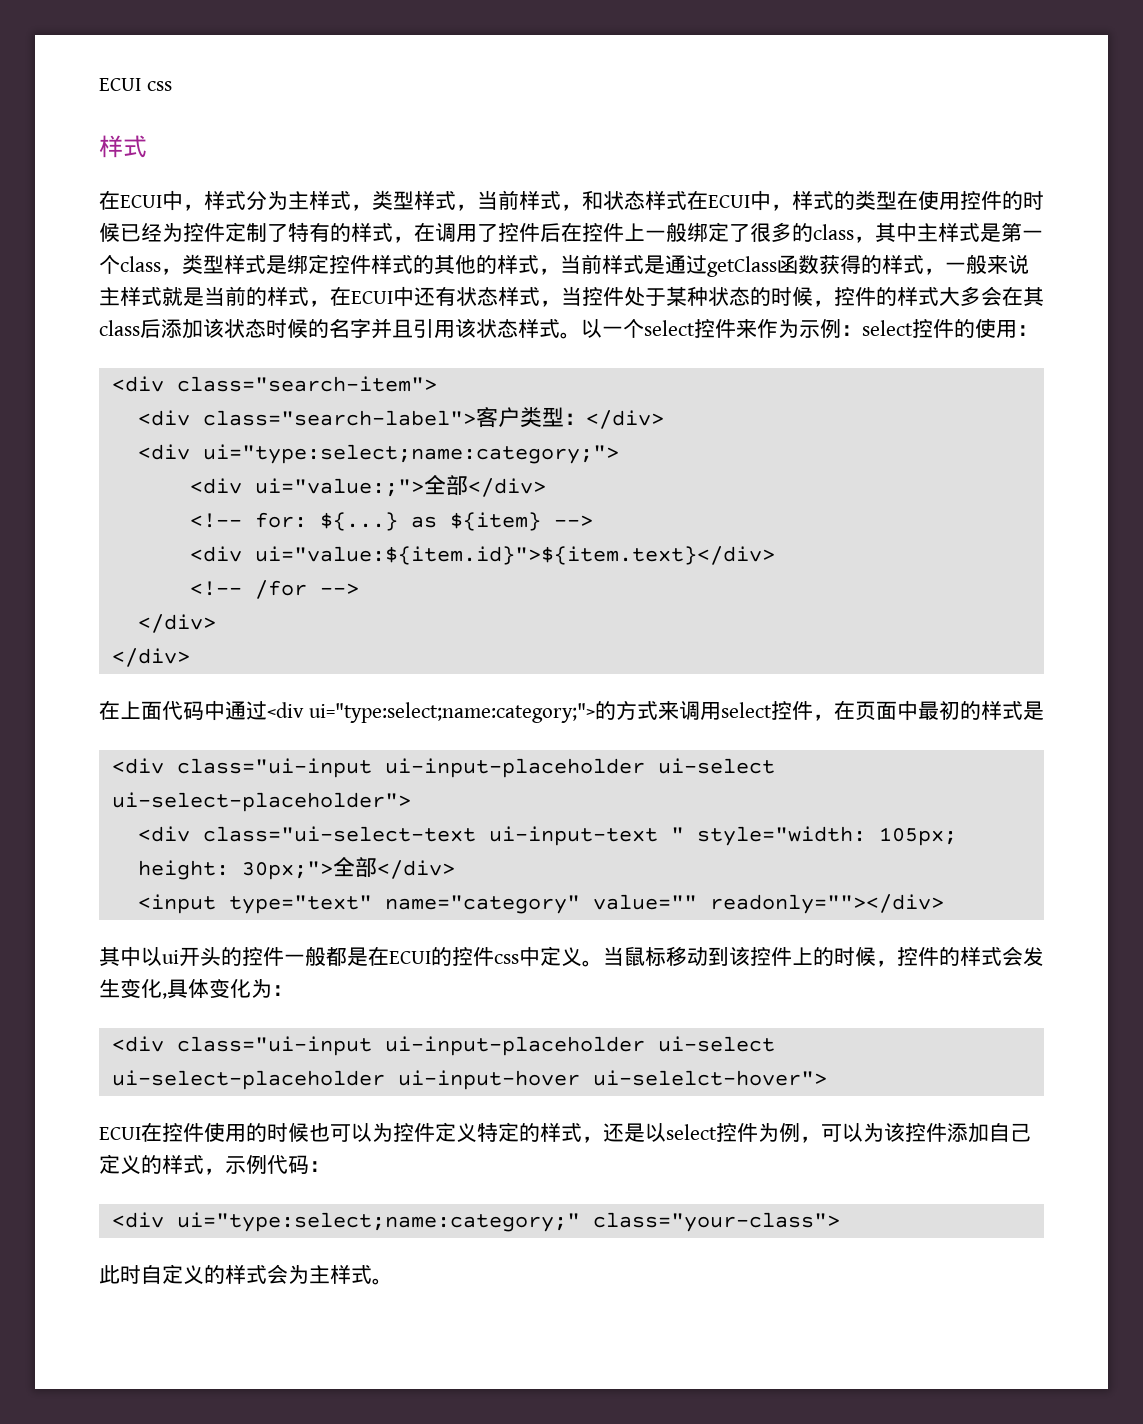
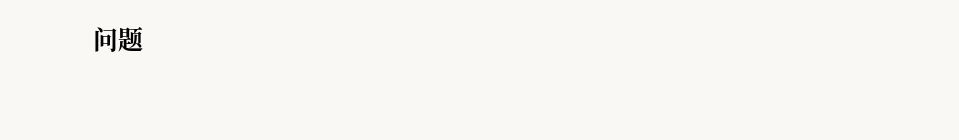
[99,78,172,91] [99,135,147,158] [99,190,1044,211] [99,222,1043,243] [99,254,1029,277] [99,286,1044,307] [99,318,1038,339] [111,376,437,392] [137,407,664,429] [137,444,619,464] [189,475,546,497] [189,512,593,531] [189,546,775,565] [189,580,359,599] [137,614,216,633] [111,648,190,667] [99,700,1044,723] [111,758,775,778] [111,792,411,812] [137,826,957,846] [137,857,455,880] [137,894,944,914] [99,946,1044,967] [99,979,293,999] [111,1036,775,1056] [111,1070,827,1090] [99,1122,1031,1143] [99,1154,330,1175] [111,1212,840,1232] [99,1264,393,1285] ECUI css // 样式 // 在ECUI中，样式分为主样式，类型样式，当前样式，和状态样式在ECUI中，样式的类型在使用控件的时候已经为控件定制了特有的样式，在调用了控件后在控件上一般绑定了很多的class，其中主样式是第一个class，类型样式是绑定控件样式的其他的样式，当前样式是通过getClass函数获得的样式，一般来说主样式就是当前的样式，在ECUI中还有状态样式，当控件处于某种状态的时候，控件的样式大多会在其class后添加该状态时候的名字并且引用该状态样式。以一个select控件来作为示例：select控件的使用： // <div class="search-item"> // <div class="search-label">客户类型：</div> // <div ui="type:select;name:category;"> // <div ui="value:;">全部</div> // <!-- for: ${...} as ${item} --> // <div ui="value:${item.id}">${item.text}</div> // <!-- /for --> // </div> // </div> // 在上面代码中通过<div ui="type:select;name:category;">的方式来调用select控件，在页面中最初的样式是 // <div class="ui-input ui-input-placeholder ui-select ui-select-placeholder"> // <div class="ui-select-text ui-input-text " style="width: 105px; height: 30px;">全部</div> // <input type="text" name="category" value="" readonly=""></div> // 其中以ui开头的控件一般都是在ECUI的控件css中定义。当鼠标移动到该控件上的时候，控件的样式会发生变化,具体变化为： // <div class="ui-input ui-input-placeholder ui-select ui-select-placeholder ui-input-hover ui-selelct-hover"> // ECUI在控件使用的时候也可以为控件定义特定的样式，还是以select控件为例，可以为该控件添加自己定义的样式，示例代码： // <div ui="type:select;name:category;" class="your-class"> // 此时自定义的样式会为主样式。 -> [93,26,143,52] 问题

